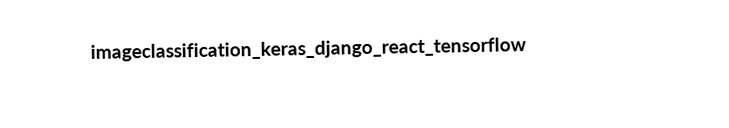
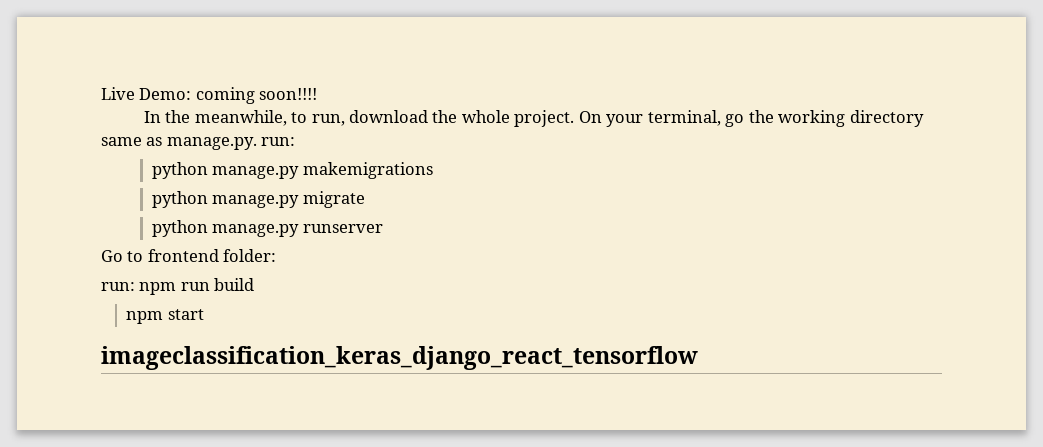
(90, 49) none -> [101,87,318,104] [143,110,924,127] [101,137,296,150] [151,162,433,179] [151,191,365,208] [151,220,383,237] [101,249,277,262] [101,278,255,295] [126,309,204,324] Live Demo: coming soon!!!! // In the meanwhile, to run, download the whole project. On your terminal, go the working directory same as manage.py. run: // python manage.py makemigrations // python manage.py migrate // python manage.py runserver // Go to frontend folder: // run: npm run build // npm start //

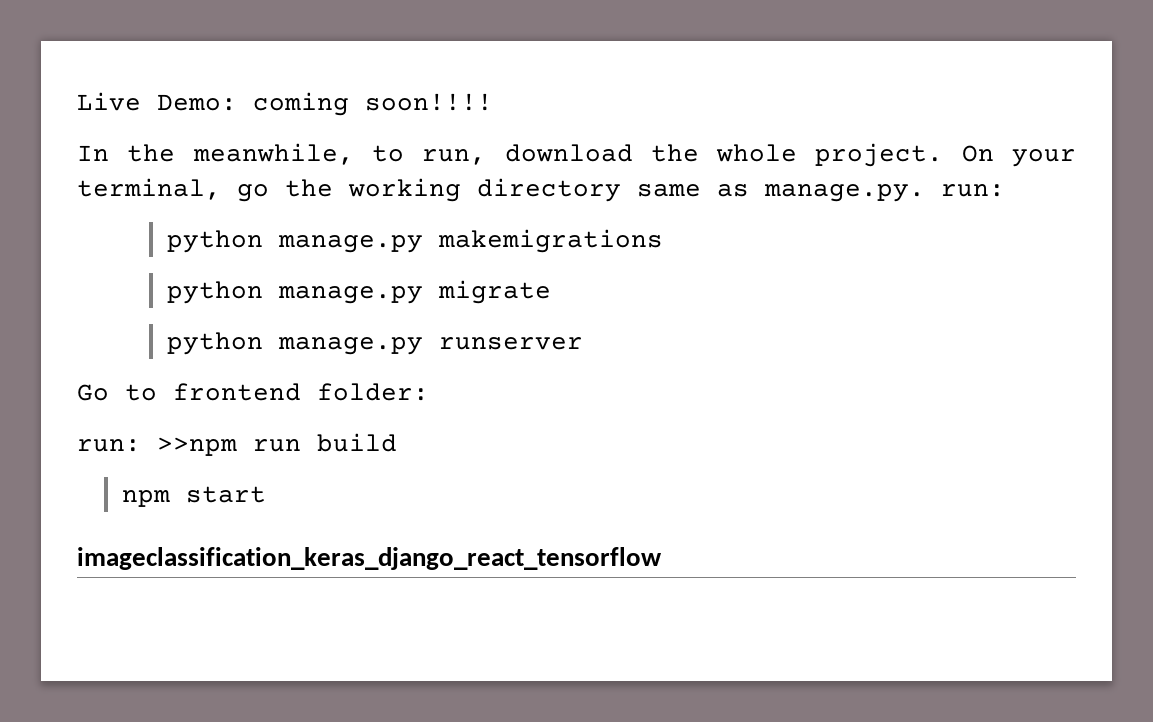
[139,282,177,295] npm -> [157,437,237,456] >>npm

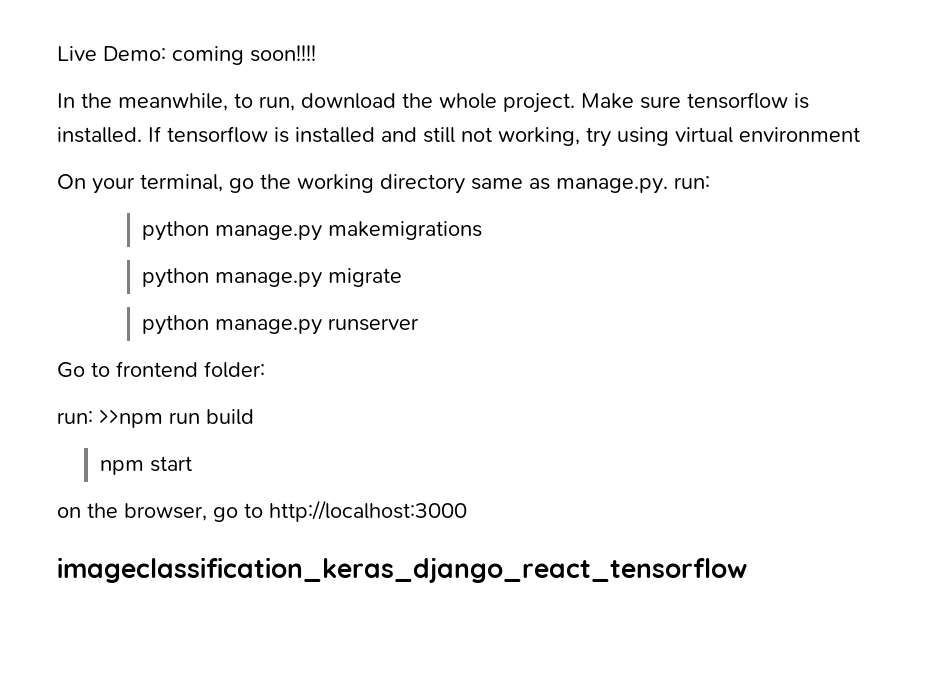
(944, 155) none -> [581,92,809,109] [57,126,860,147] Make sure tensorflow is installed. If tensorflow is installed and still not working, try using virtual environment //
(267, 494) none -> [57,500,467,522] // on the browser, go to http://localhost:3000

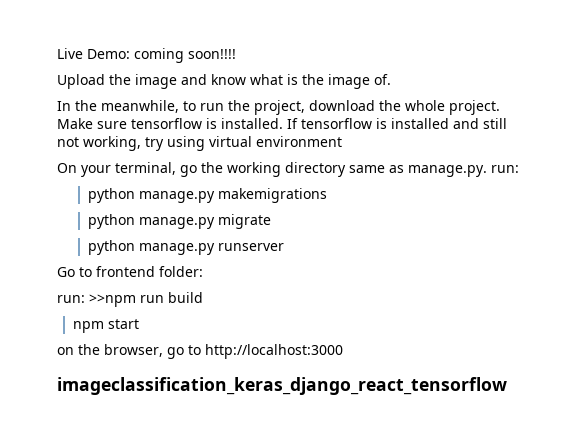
(316, 53) none -> [57,74,391,89] // Upload the image and know what is the image of.
[259,96,295,111] run, -> [200,100,305,115] run the project,

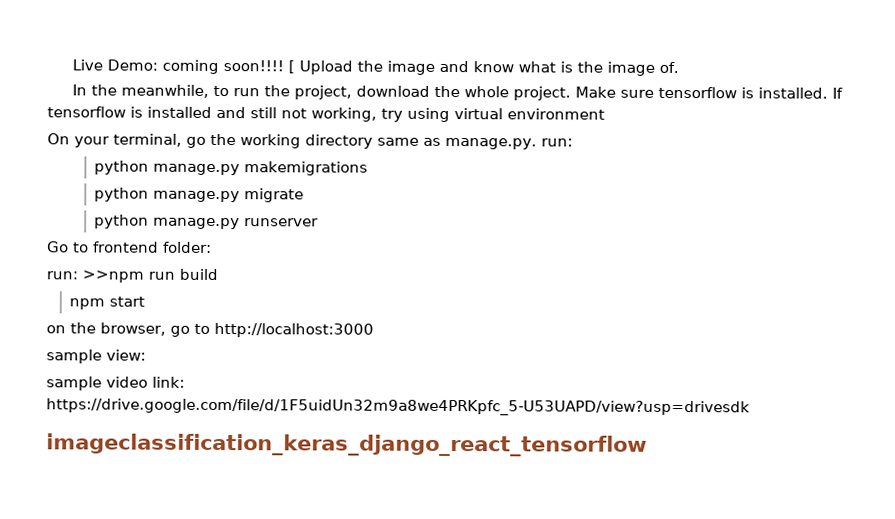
(236, 54) // -> [287,60,295,74] [
(343, 351) none -> [46,349,146,364] [46,376,185,391] [46,398,750,417] // sample view: // sample video link: https://drive.google.com/file/d/1F5uidUn32m9a8we4PRKpfc_5-U53UAPD/view?usp=drivesdk

